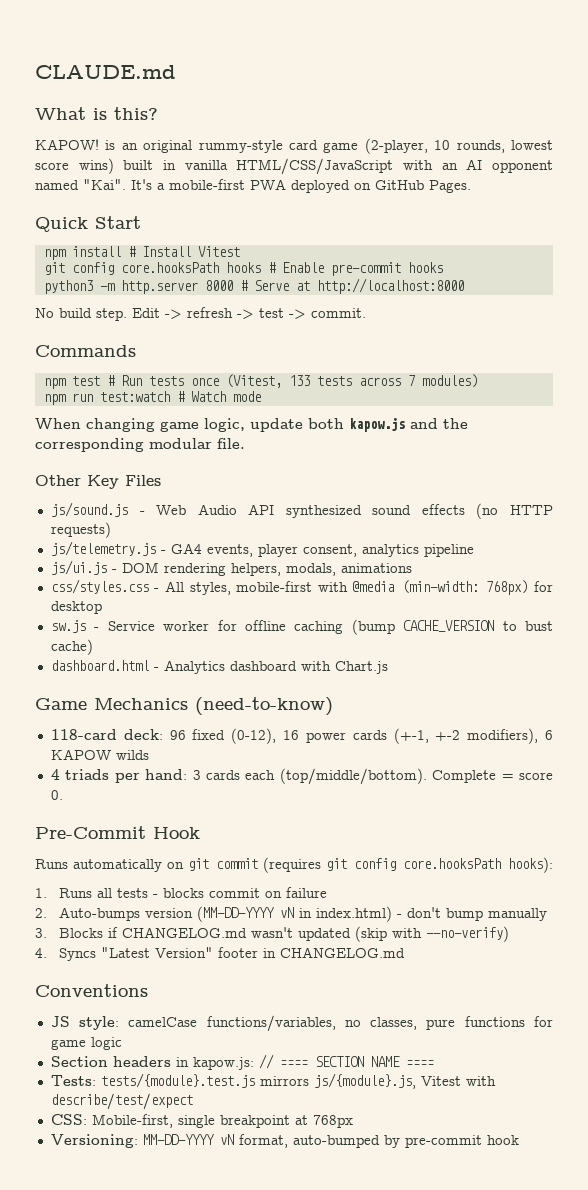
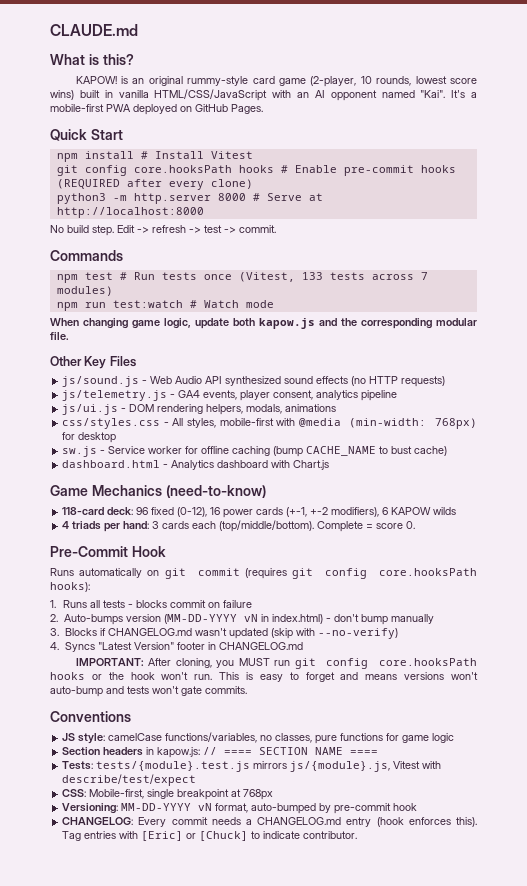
(443, 267) none -> [56,179,253,190] (REQUIRED after every clone)
[403,620,495,632] CACHE_VERSION -> [306,446,377,456] CACHE_NAME
(406, 952) none -> [75,658,477,669] [50,672,478,682] [50,686,247,697] // IMPORTANT: After cloning, you MUST run git config core.hooksPath hooks or the hook won't run. This is easy to forget and means versions won't auto-bump and tests won't gate commits.
(519, 1140) none -> [62,817,477,827] [62,831,358,841] // CHANGELOG: Every commit needs a CHANGELOG.md entry (hook enforces this). Tag entries with [Eric] or [Chuck] to indicate contributor.

